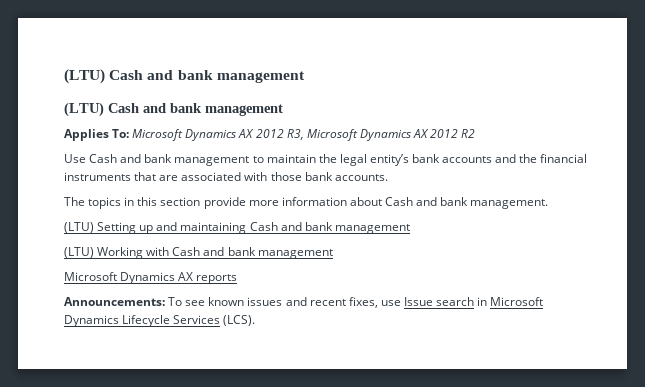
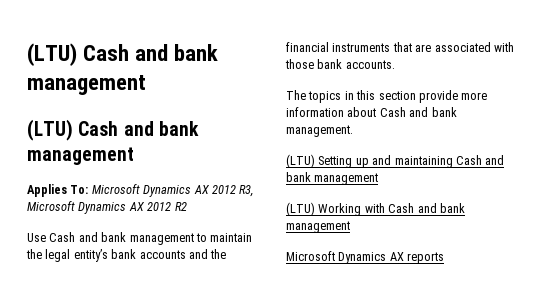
[64,297,544,308] [64,315,256,327] // Announcements: To see known issues and recent fixes, use Issue search in Microsoft Dynamics Lifecycle Services (LCS). -> (445, 258) none

